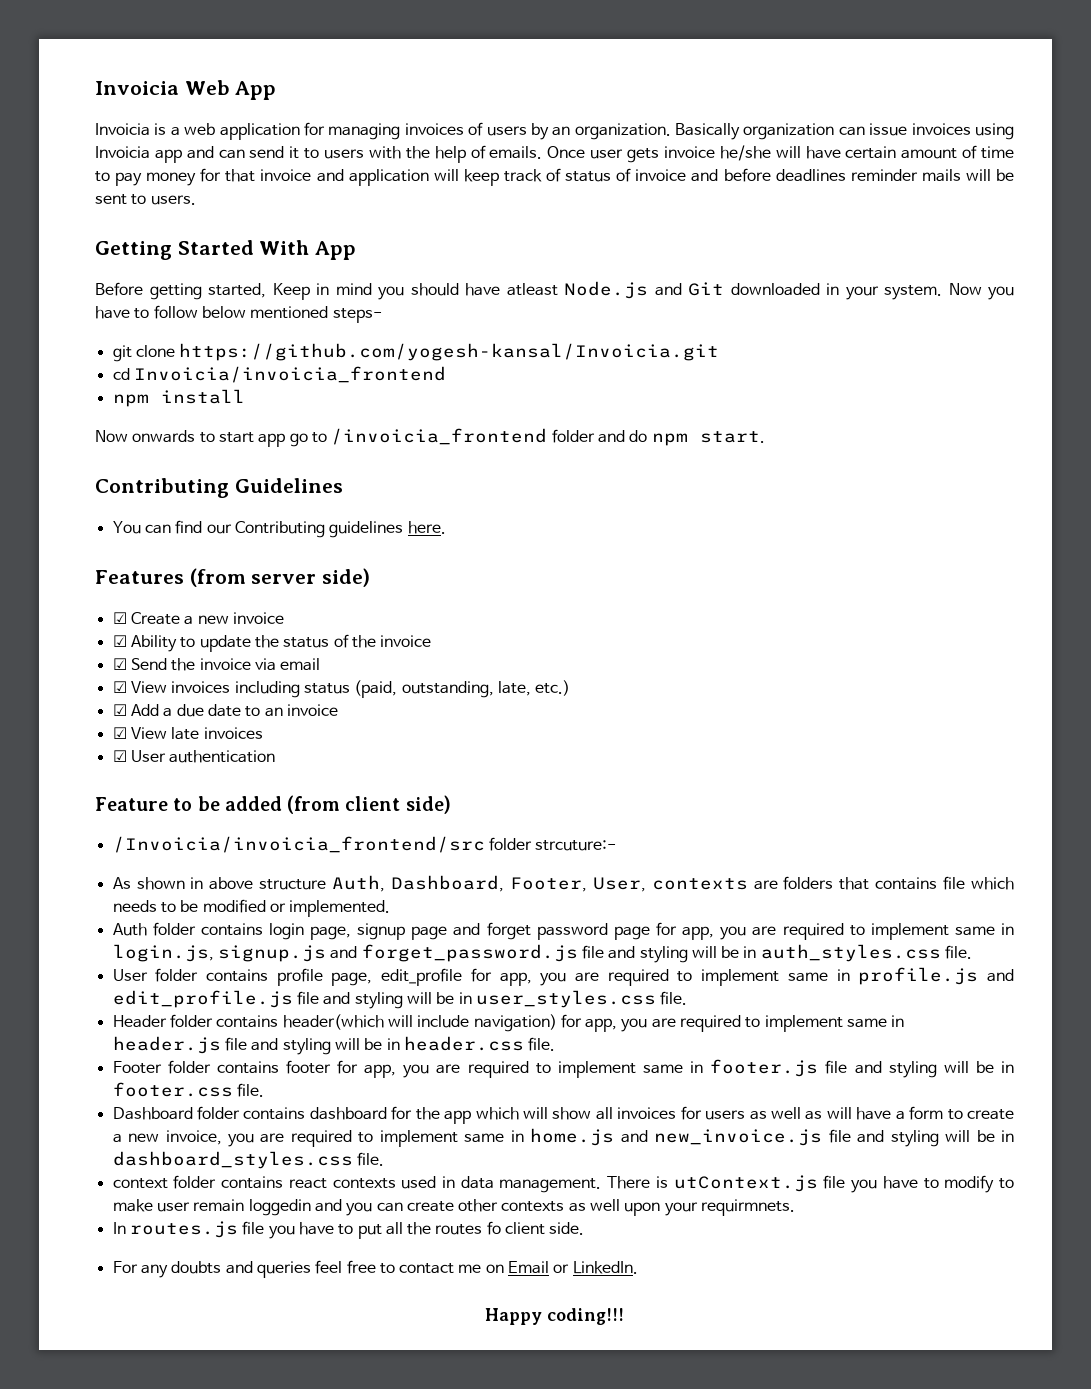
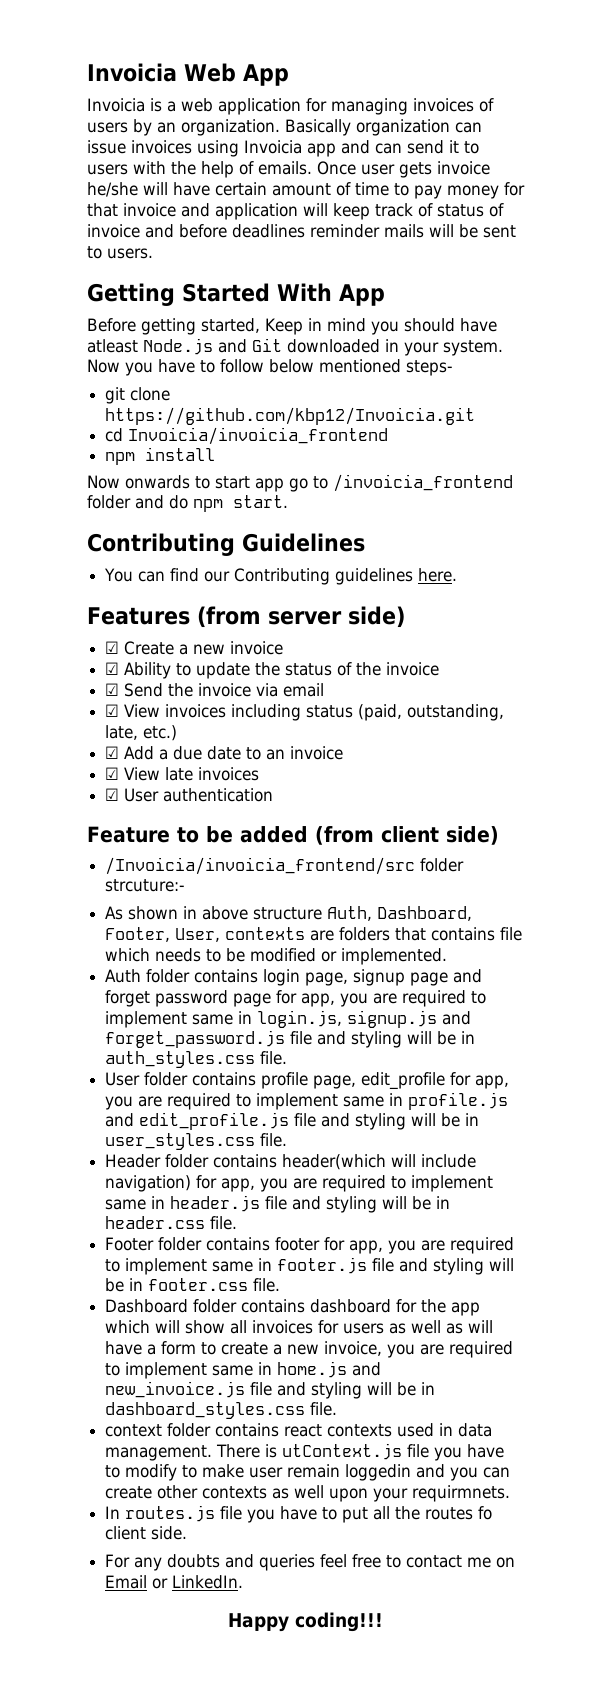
[179,343,720,361] https://github.com/yogesh-kansal/Invoicia.git -> [105,407,476,425] https://github.com/kbp12/Invoicia.git

